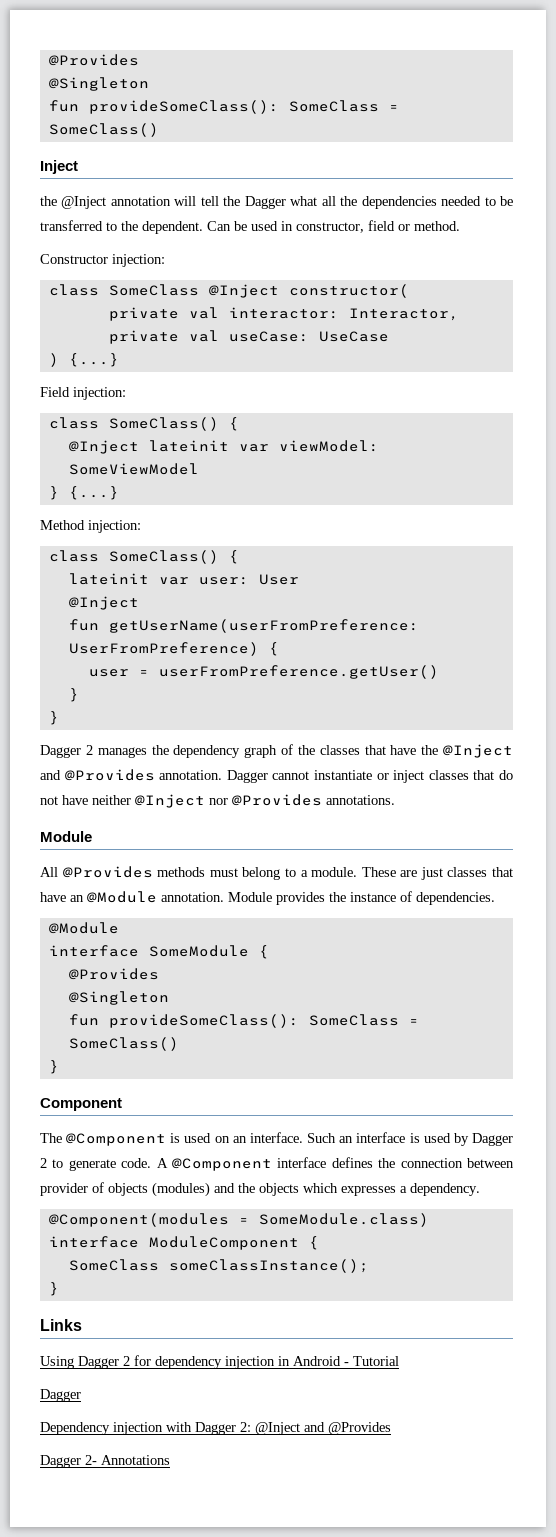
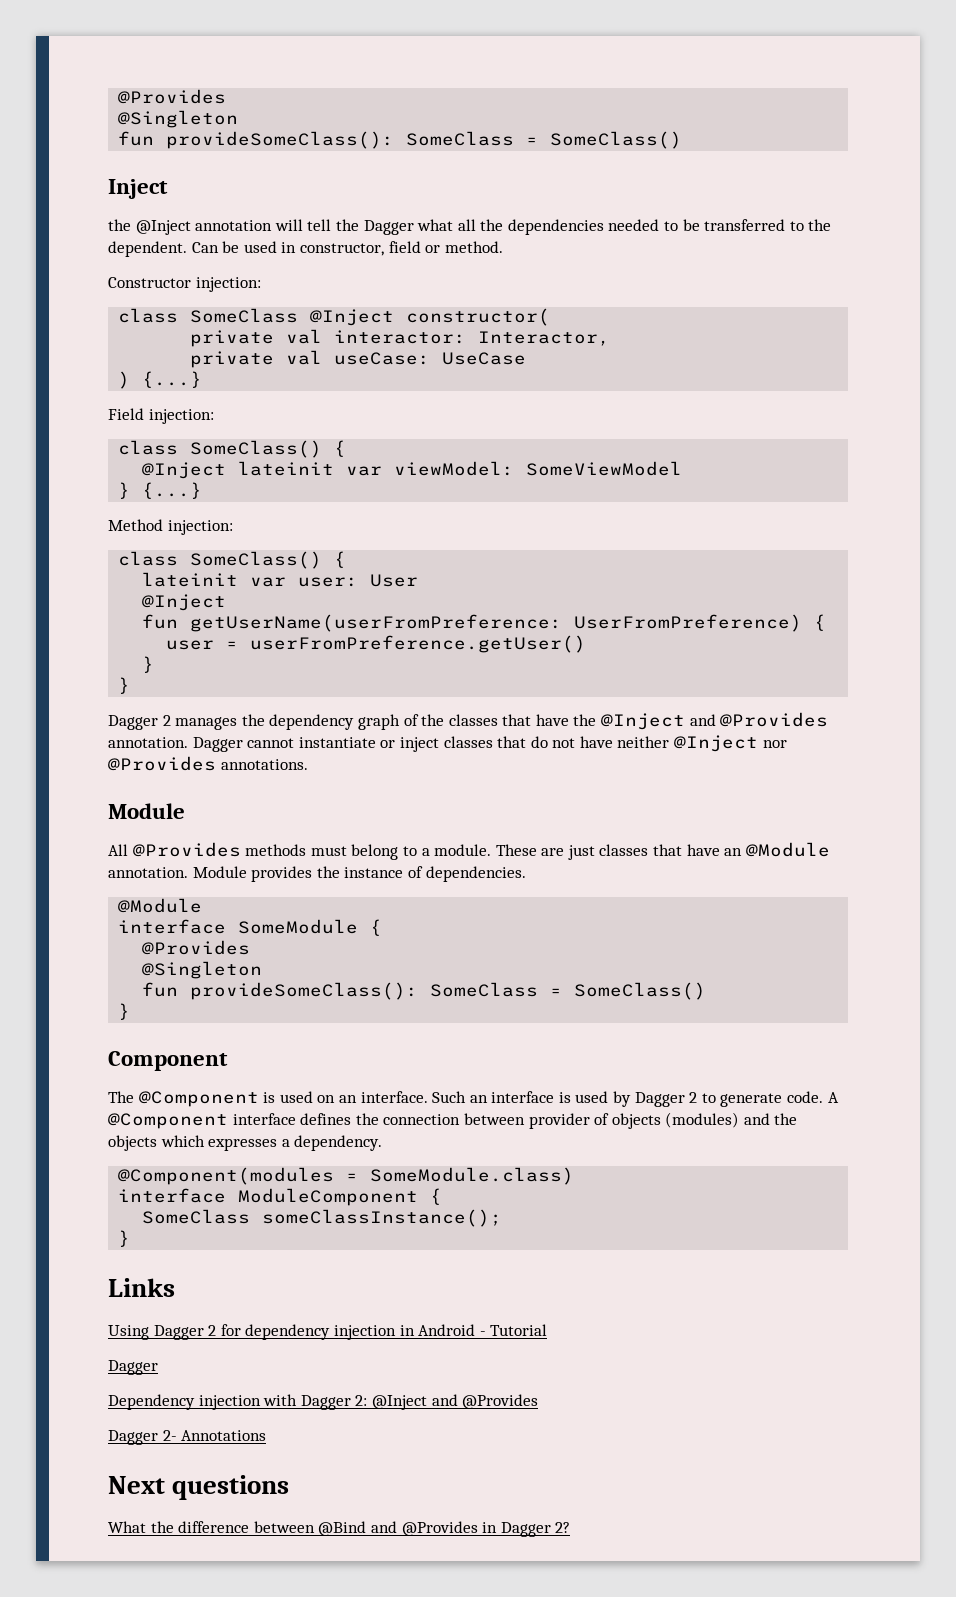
(170, 1460) none -> [108,1475,290,1500] [108,1521,571,1537] // Next questions // What the difference between @Bind and @Provides in Dagger 2?

